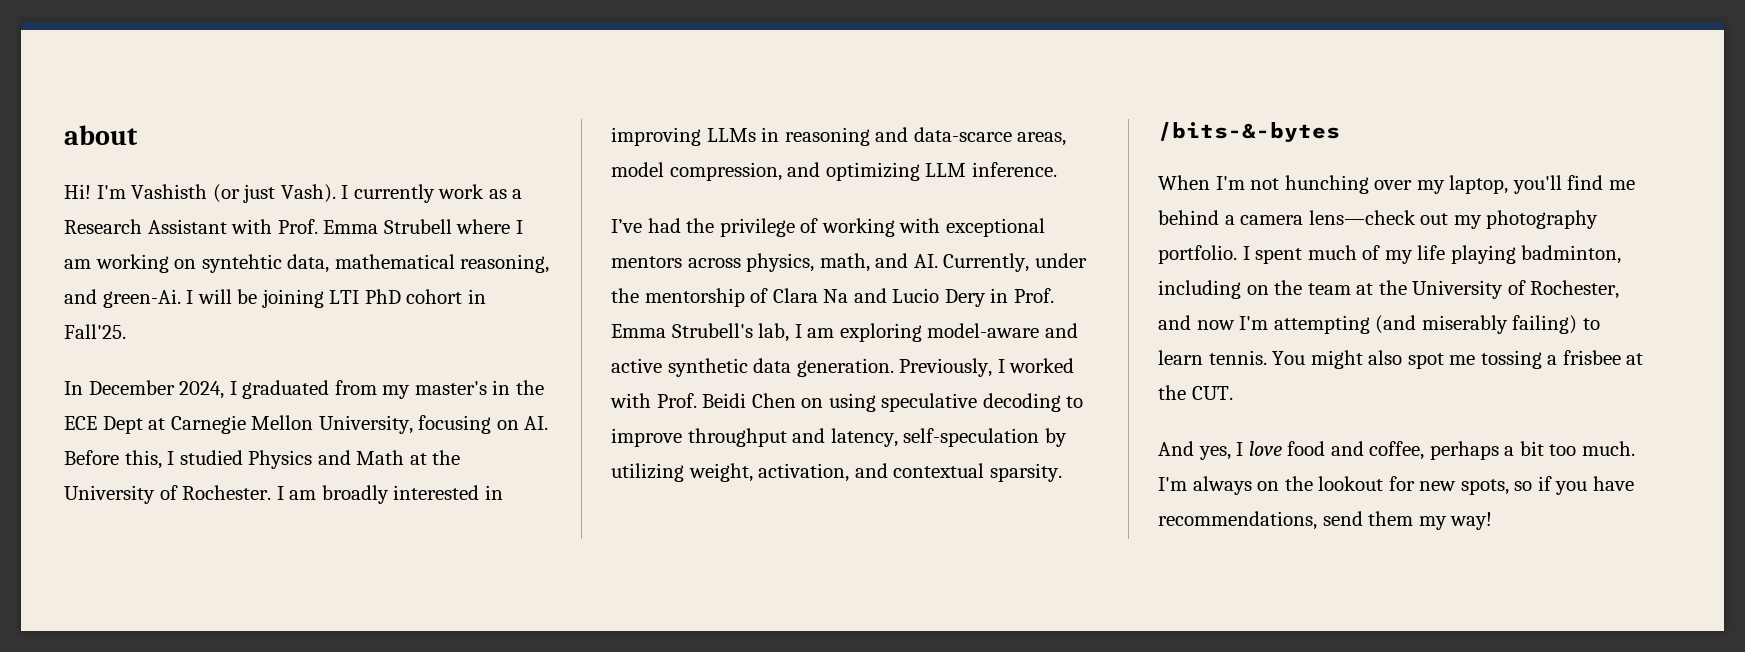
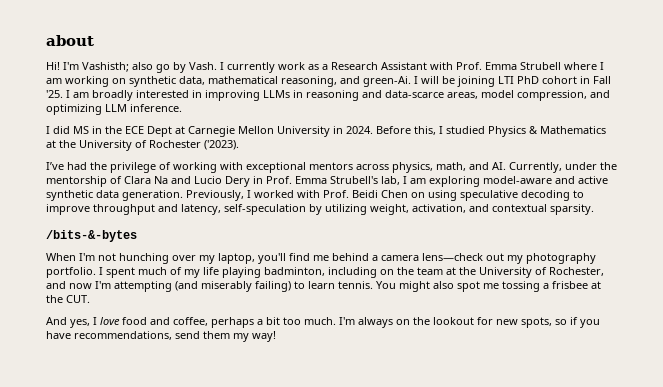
[131,184,336,203] Vashisth (or just Vash). -> [82,62,217,73] Vashisth; also go by Vash.
[201,254,282,273] syntehtic -> [129,76,176,87] synthetic
[64,324,126,339] [64,380,544,399] [64,415,549,434] [64,450,461,469] [64,485,272,504] Fall'25. // In December 2024, I graduated from my master's in the ECE Dept at Carnegie Mellon University, focusing on AI. Before this, I studied Physics and Math at the University of Rochester. -> [593,76,611,84] [46,90,63,98] Fall '25.
(1057, 169) none -> [46,126,606,137] [46,140,239,151] // I did MS in the ECE Dept at Carnegie Mellon University in 2024. Before this, I studied Physics & Mathematics at the University of Rochester ('2023).

